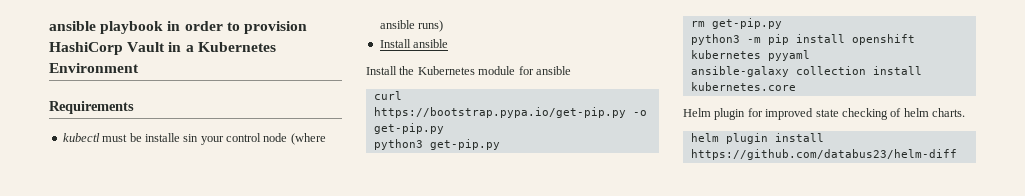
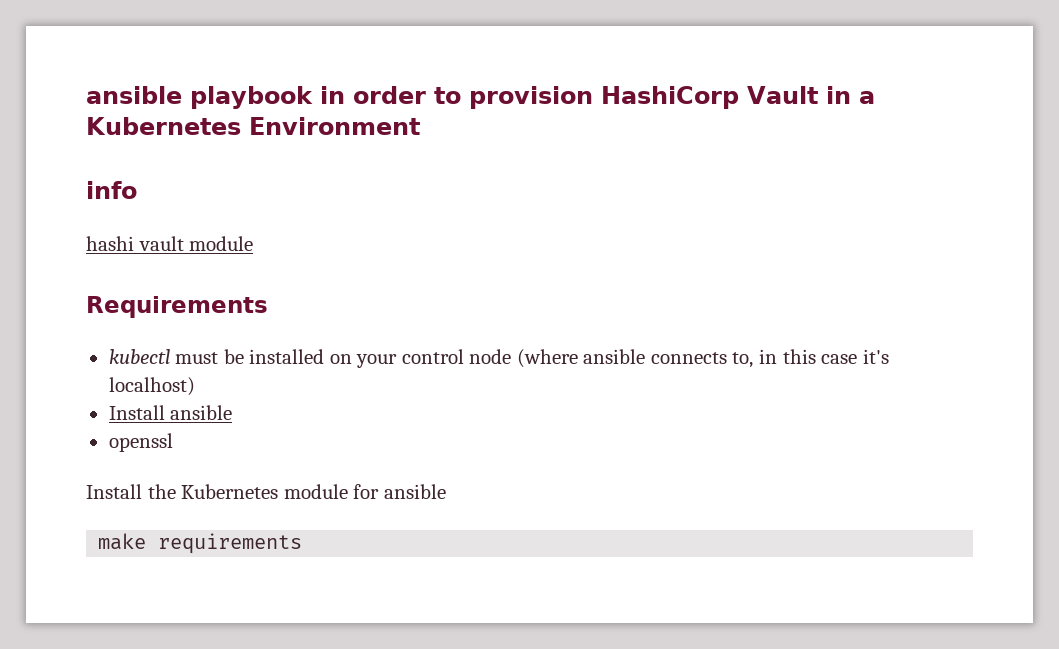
(139, 68) none -> [86,181,137,199] [86,236,254,251] // info // hashi vault module
[144,133,199,142] installe sin -> [249,349,352,364] installed on
[418,20,444,32] runs) -> [650,349,889,368] [108,377,195,396] connects to, in this case it's localhost)
(449, 43) none -> [108,433,173,452] // openssl
[373,91,402,100] [373,107,647,118] [373,123,444,134] [373,139,500,150] [690,18,782,29] [690,34,915,45] [690,50,810,61] [690,66,922,77] [690,82,796,91] [683,108,965,120] [690,133,824,144] [690,149,957,160] curl https://bootstrap.pypa.io/get-pip.py -o get-pip.py // python3 get-pip.py // rm get-pip.py // python3 -m pip install openshift kubernetes pyyaml // ansible-galaxy collection install kubernetes.core // Helm plugin for improved state checking of helm charts. // helm plugin install https://github.com/databus23/helm-diff -> [98,533,303,554] make requirements

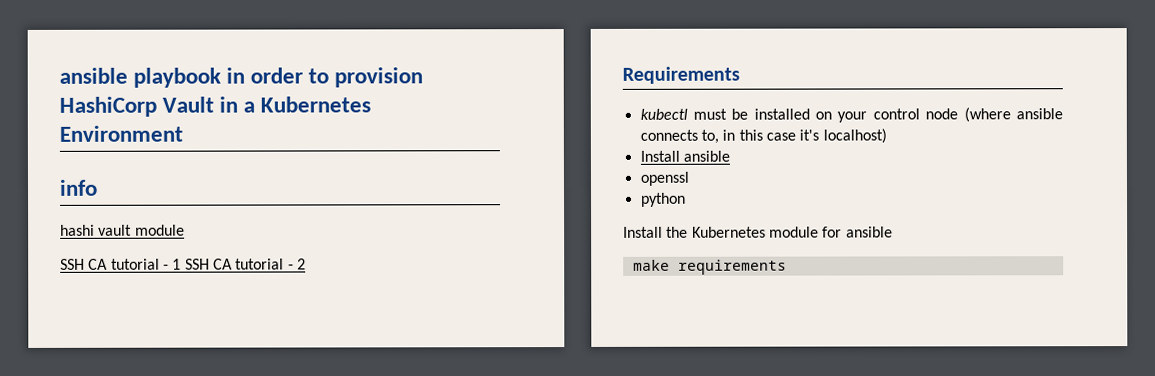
(254, 243) none -> [60,258,306,270] // SSH CA tutorial - 1 SSH CA tutorial - 2
(173, 442) none -> [640,192,686,207] // python

